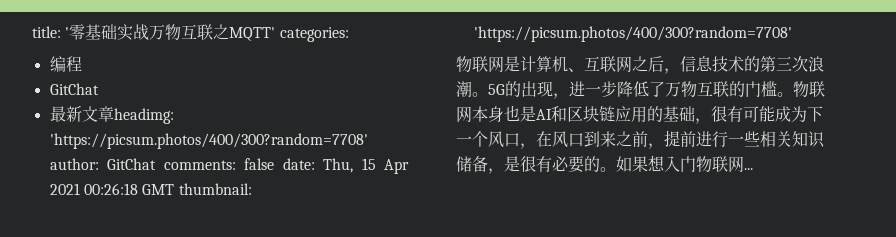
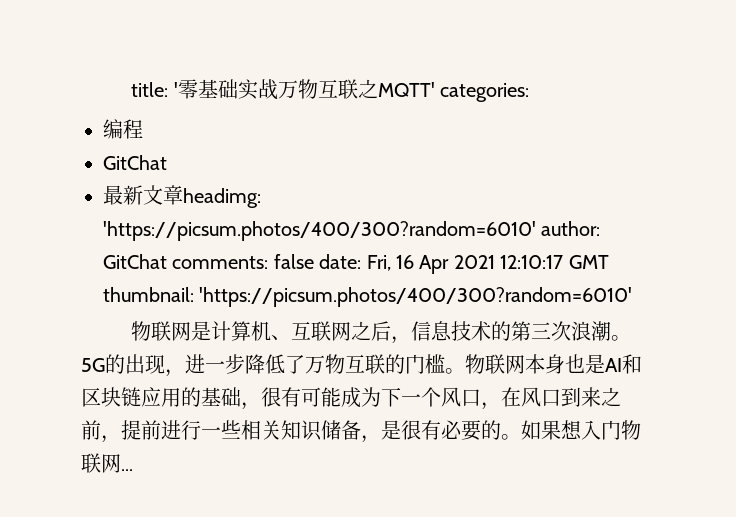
[49,133,368,149] 'https://picsum.photos/400/300?random=7708' -> [103,221,536,241] 'https://picsum.photos/400/300?random=6010'
[323,158,376,173] Thu, 15 -> [366,255,414,271] Fri, 16
[83,183,138,195] 00:26:18 -> [500,255,564,269] 12:10:17
[473,26,792,42] 'https://picsum.photos/400/300?random=7708' -> [199,287,633,307] 'https://picsum.photos/400/300?random=6010'

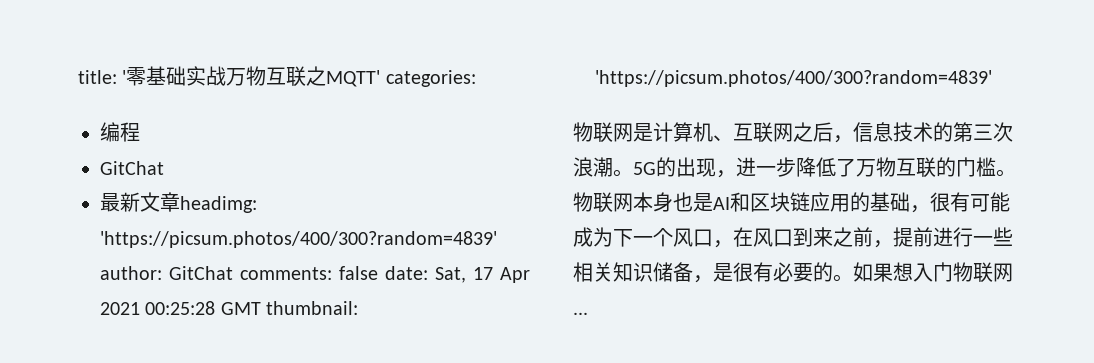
[103,221,536,241] 'https://picsum.photos/400/300?random=6010' -> [100,231,497,248] 'https://picsum.photos/400/300?random=4839'
[366,255,414,271] Fri, 16 -> [435,267,493,283] Sat, 17
[500,255,564,269] 12:10:17 -> [145,301,216,315] 00:25:28
[199,287,633,307] 'https://picsum.photos/400/300?random=6010' -> [595,70,992,87] 'https://picsum.photos/400/300?random=4839'

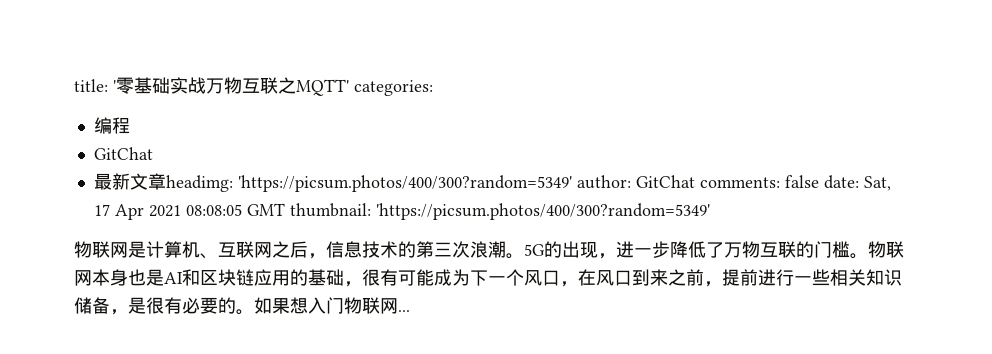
[100,231,497,248] 'https://picsum.photos/400/300?random=4839' -> [237,175,572,192] 'https://picsum.photos/400/300?random=5349'
[145,301,216,315] 00:25:28 -> [185,204,242,216] 08:08:05
[595,70,992,87] 'https://picsum.photos/400/300?random=4839' -> [375,203,710,220] 'https://picsum.photos/400/300?random=5349'

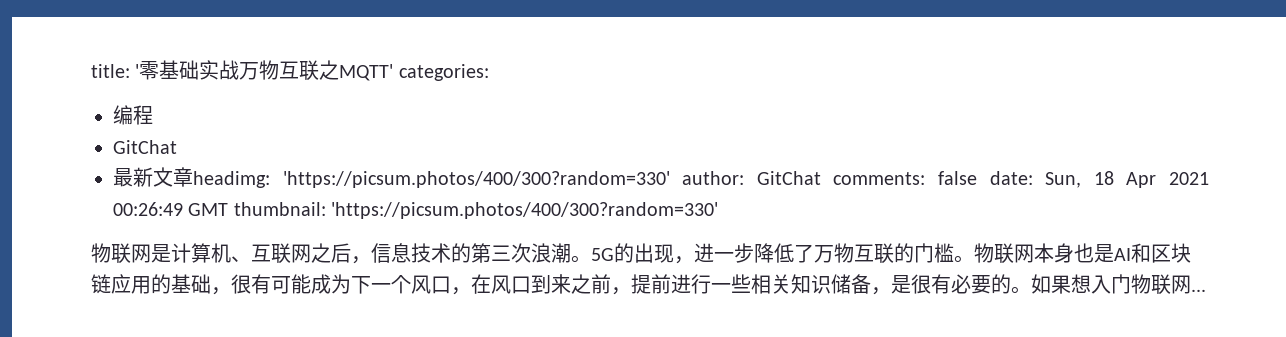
[237,175,572,192] 'https://picsum.photos/400/300?random=5349' -> [282,171,670,188] 'https://picsum.photos/400/300?random=330'
[863,176,891,191] [93,204,110,216] Sat, 17 -> [1045,171,1114,188] Sun, 18
[185,204,242,216] 08:08:05 -> [113,202,183,216] 00:26:49
[375,203,710,220] 'https://picsum.photos/400/300?random=5349' -> [331,202,719,219] 'https://picsum.photos/400/300?random=330'

